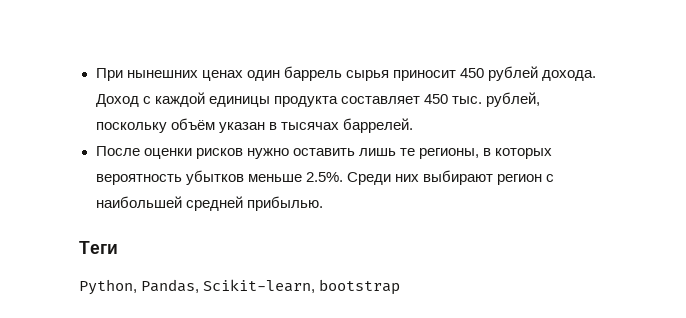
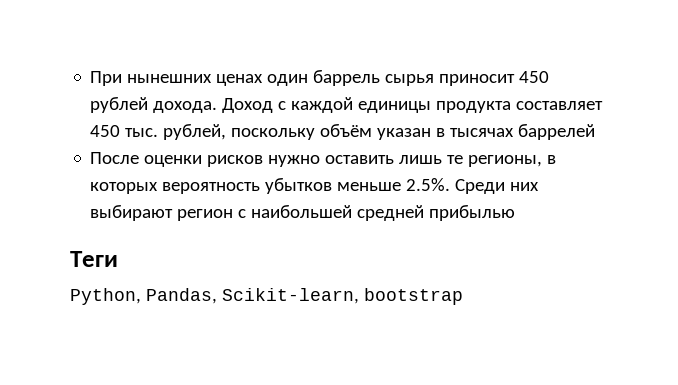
[342,118,413,133] баррелей. -> [518,124,596,140] баррелей
[246,196,323,211] прибылью. -> [429,205,516,221] прибылью

